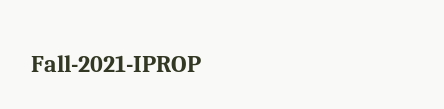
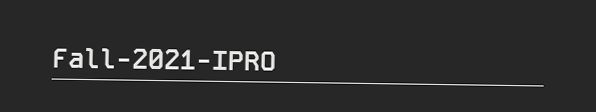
[31,55,201,72] Fall-2021-IPROP -> [51,46,277,71] Fall-2021-IPRO

